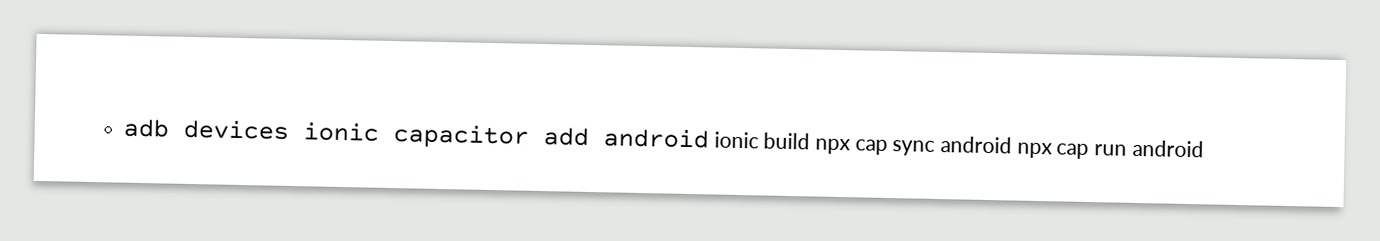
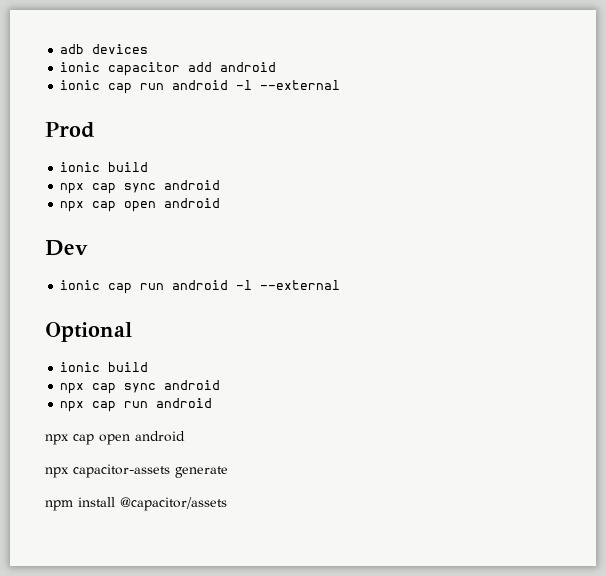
(290, 129) none -> (149, 49) //
[713,131,1204,160] ionic build npx cap sync android npx cap run android -> [60,80,341,94] [45,122,95,138] [60,162,149,172] [60,180,221,194] [60,198,221,212] [45,240,88,256] [60,280,341,294] [45,322,132,342] [60,362,149,372] [60,380,221,394] [60,398,213,412] [45,431,185,445] [45,464,228,478] [45,497,227,511] // ionic cap run android -l --external // Prod // ionic build // npx cap sync android // npx cap open android // Dev // ionic cap run android -l --external // Optional // ionic build // npx cap sync android // npx cap run android // npx cap open android // npx capacitor-assets generate // npm install @capacitor/assets

